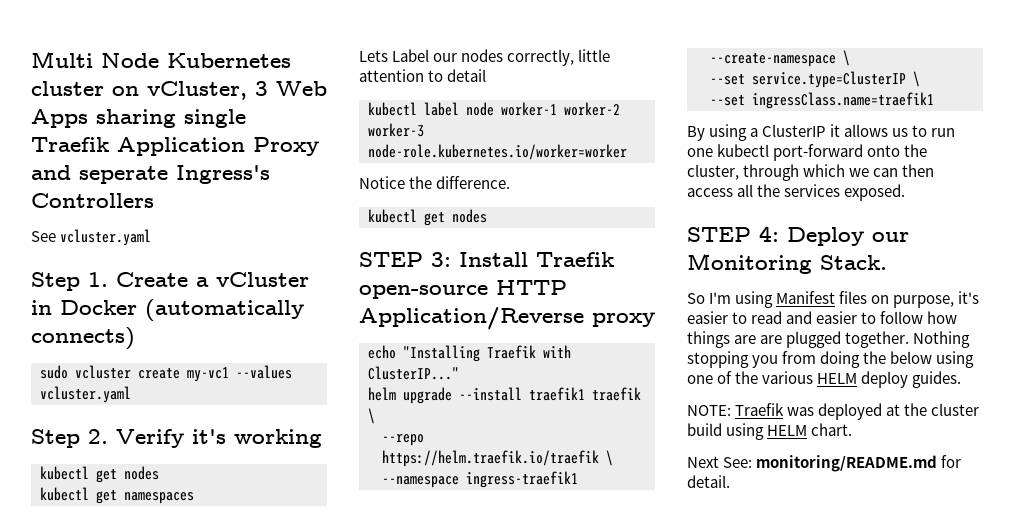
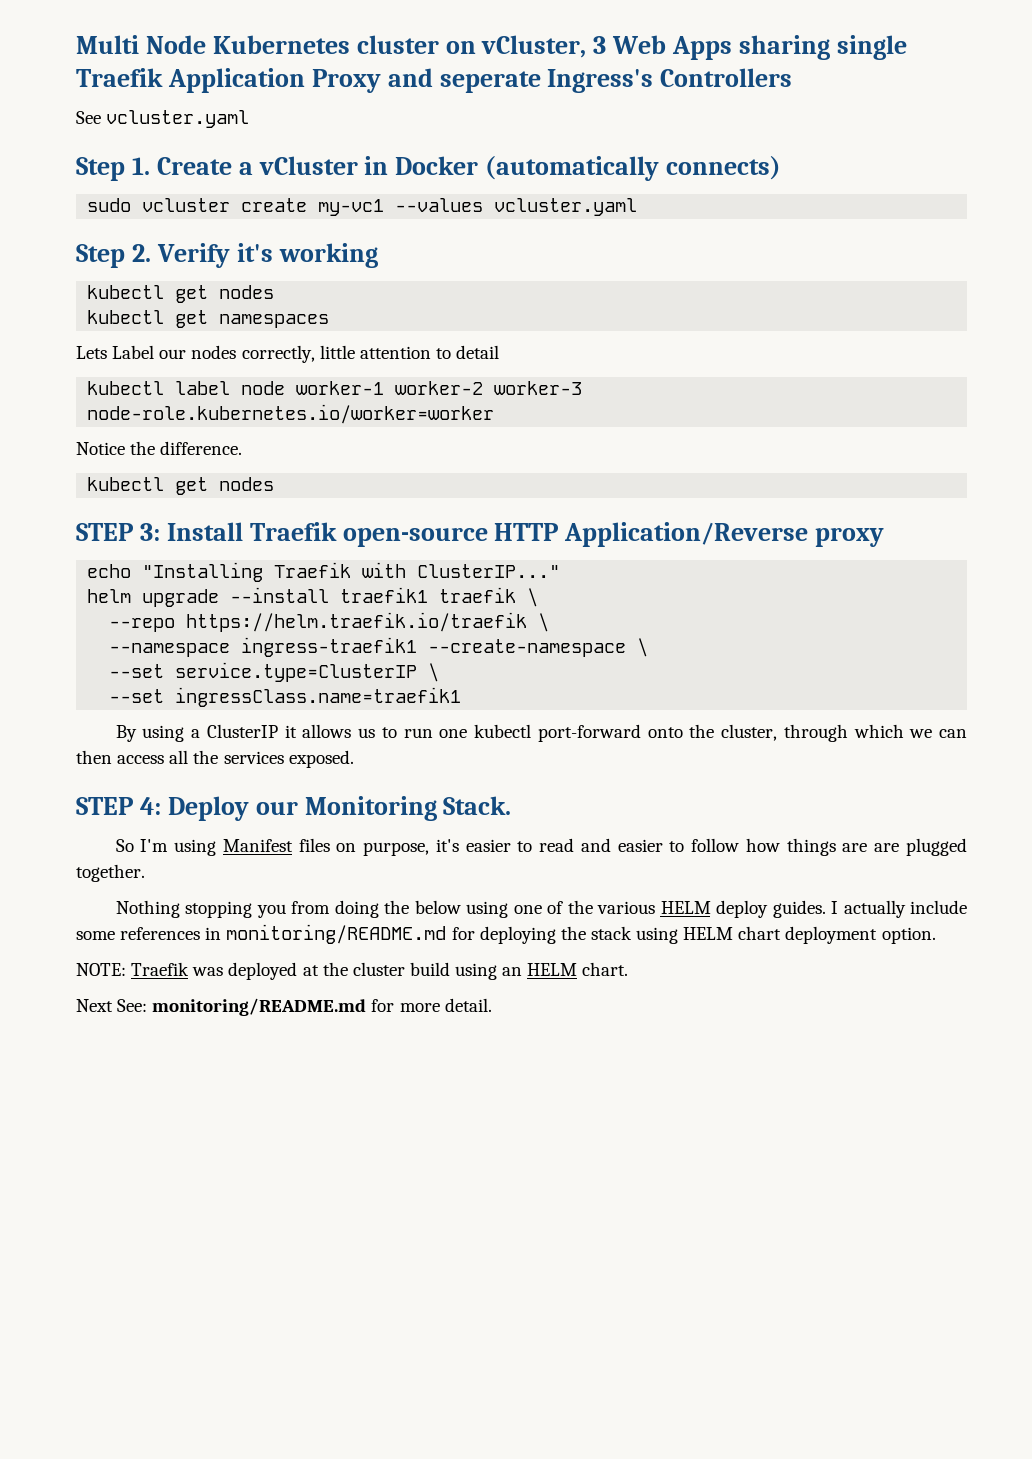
(910, 339) none -> (145, 873) //
(962, 379) none -> [830,900,967,918] [76,924,936,944] I actually include some references in monitoring/README.md for deploying the stack using HELM chart deployment option.
(765, 431) none -> [502,967,523,976] an
(962, 461) none -> [399,1003,440,1012] more

